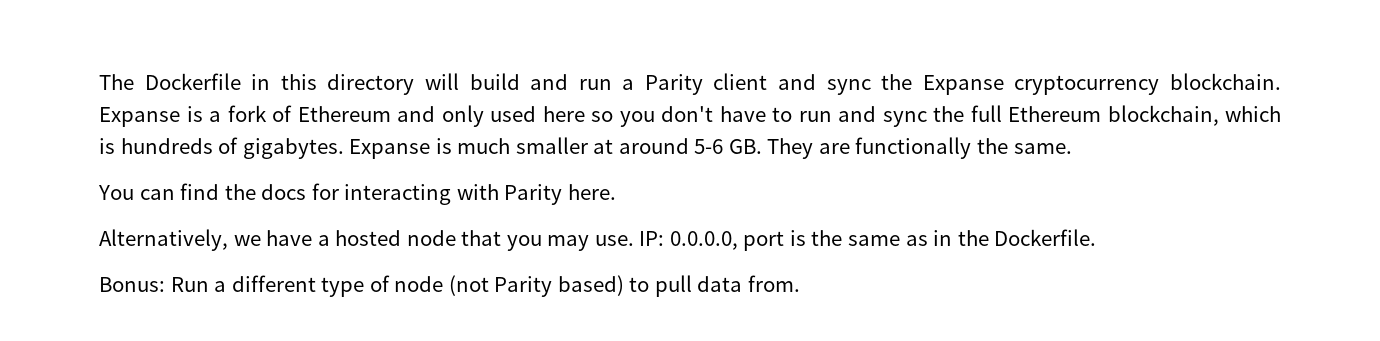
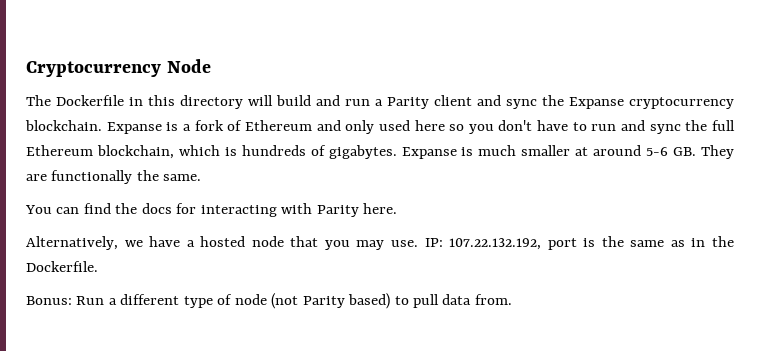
(99, 82) none -> [26,59,211,77] Cryptocurrency Node //
[669,231,738,250] 0.0.0.0, -> [449,238,542,250] 107.22.132.192,

